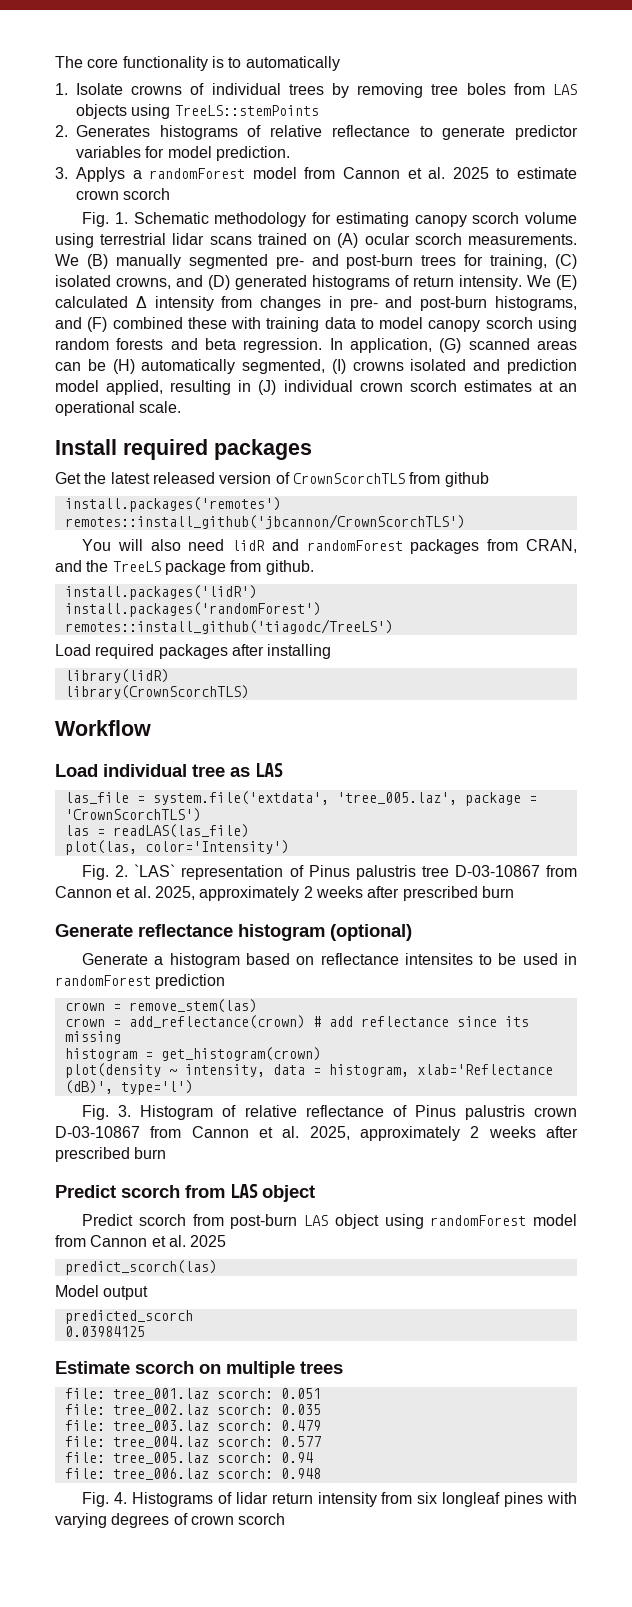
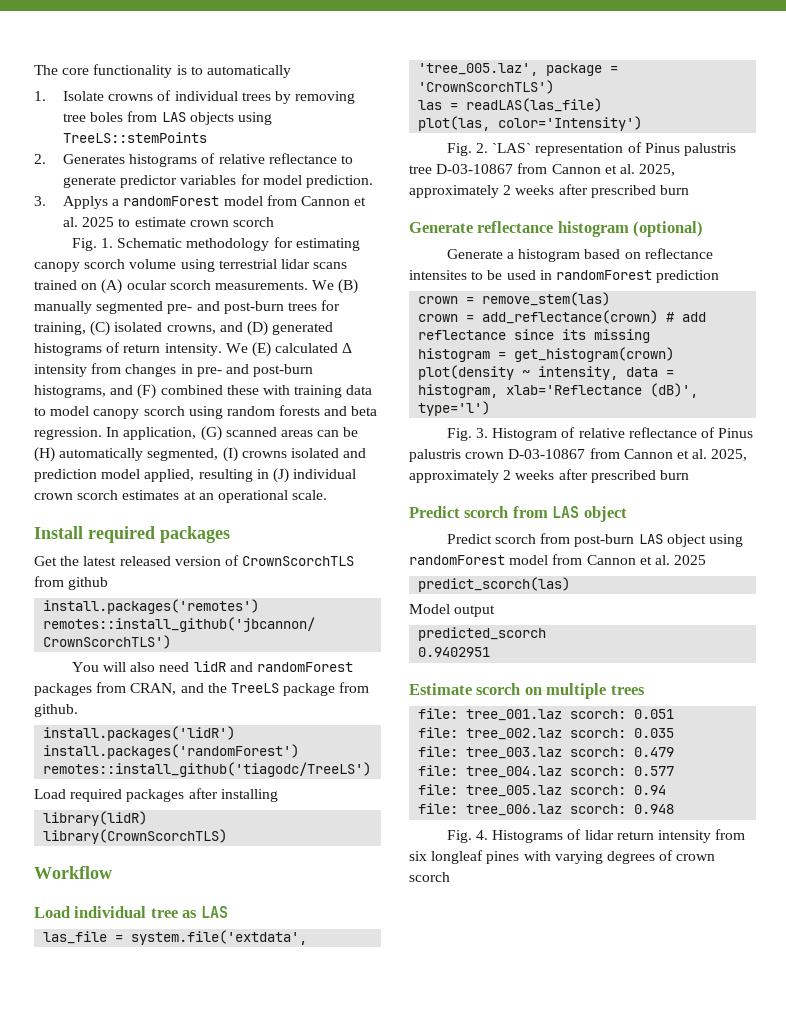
[64,1326,145,1337] 0.03984125 -> [418,647,491,657] 0.9402951

